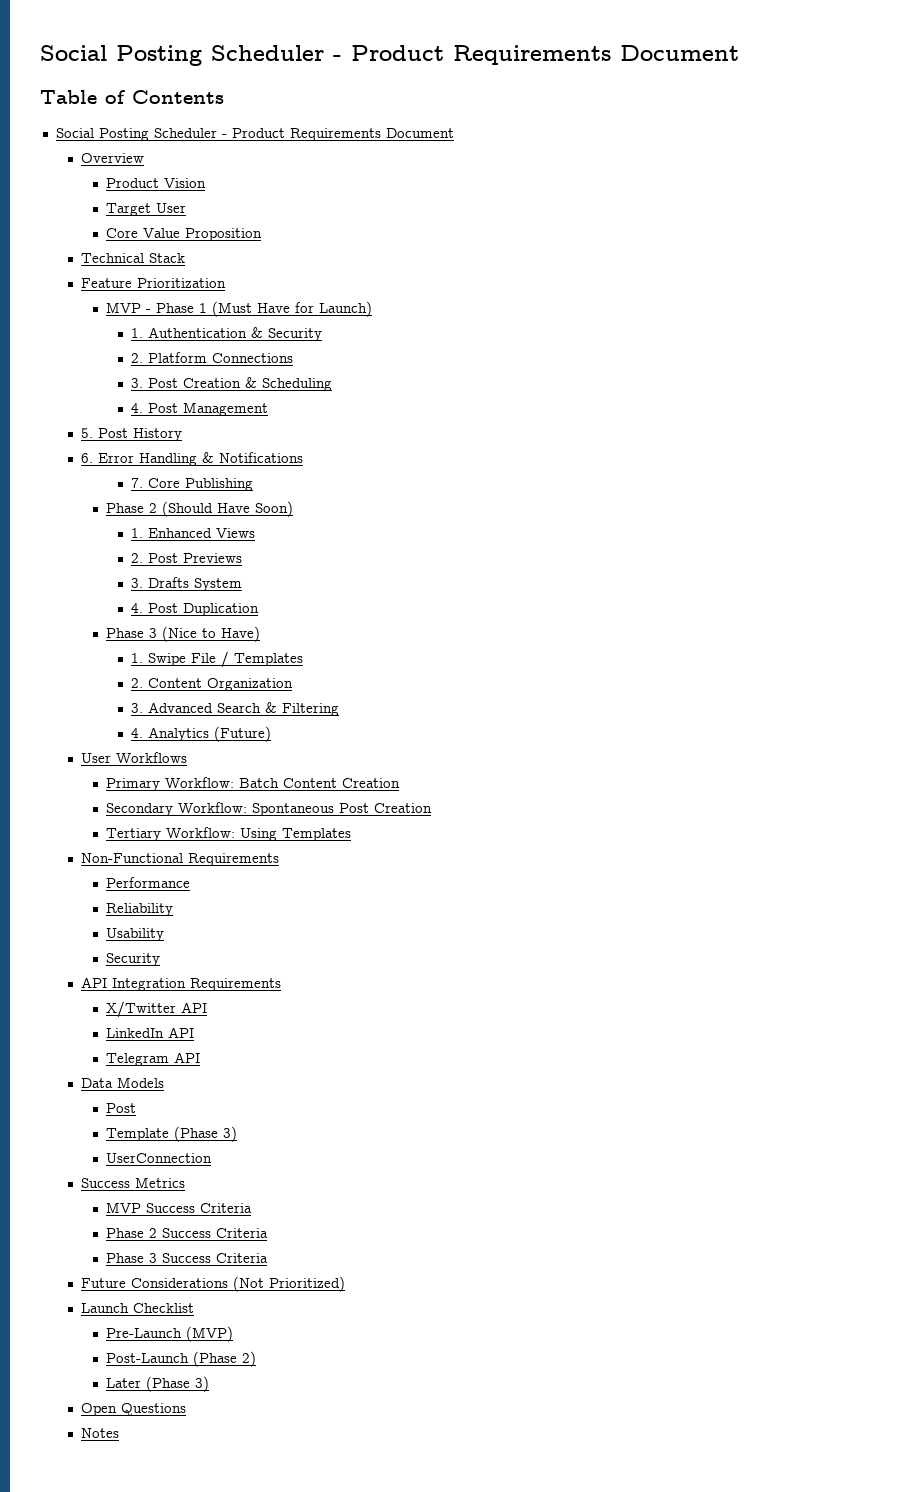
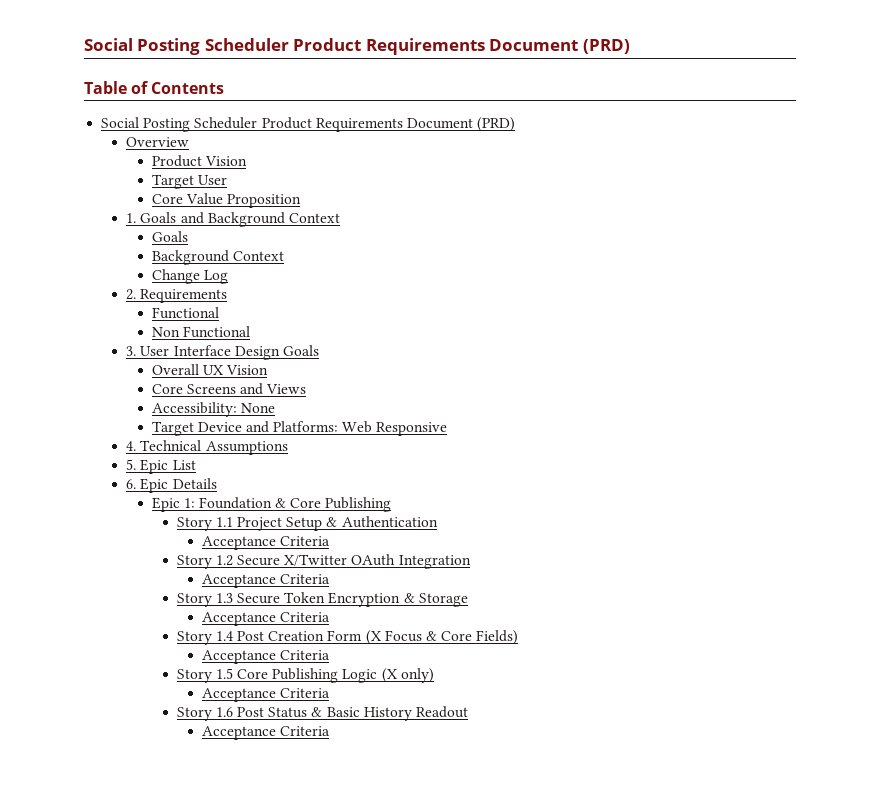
[40,45,739,66] Social Posting Scheduler - Product Requirements Document -> [84,38,630,55] Social Posting Scheduler Product Requirements Document (PRD)
[221,128,454,141] - Product Requirements Document -> [261,117,516,132] Product Requirements Document (PRD)
[80,253,185,263] [80,278,226,288] [105,301,372,317] [130,327,322,341] [130,352,293,363] [130,377,332,391] [130,402,268,416] Technical Stack // Feature Prioritization // MVP - Phase 1 (Must Have for Launch) // 1. Authentication & Security // 2. Platform Connections // 3. Post Creation & Scheduling // 4. Post Management -> [126,212,341,227] [151,231,188,242] [151,250,284,265] [151,269,228,284] [126,289,228,303] [151,307,219,319] [151,326,250,338] [126,345,320,360] [151,364,268,375] [151,383,307,395] [151,402,275,417] [151,421,448,436] [126,440,288,455] 1. Goals and Background Context // Goals // Background Context // Change Log // 2. Requirements // Functional // Non Functional // 3. User Interface Design Goals // Overall UX Vision // Core Screens and Views // Accessibility: None // Target Device and Platforms: Web Responsive // 4. Technical Assumptions
[97,428,182,441] Post History -> [140,459,196,474] Epic List
[97,452,303,466] [130,478,253,491] [105,501,293,517] [130,528,255,538] [130,553,242,563] [130,577,242,591] [130,603,259,616] [105,626,260,642] [130,651,303,668] [130,678,293,691] [130,702,339,716] [130,726,271,742] [80,752,187,763] [105,777,400,791] [105,802,432,816] [105,827,351,841] [80,853,279,866] [105,877,190,888] [105,903,173,916] [105,928,164,941] [105,953,160,966] [80,977,281,991] [105,1001,207,1018] [105,1027,194,1038] [105,1052,200,1066] [80,1077,164,1088] [105,1103,136,1113] [105,1126,237,1142] [105,1153,212,1163] [80,1177,185,1188] [105,1202,252,1213] [105,1228,268,1238] [105,1253,268,1263] [80,1276,345,1292] [80,1303,194,1313] [105,1326,233,1342] [105,1351,256,1367] [105,1376,209,1392] [80,1403,186,1416] [80,1428,119,1438] Error Handling & Notifications // 7. Core Publishing // Phase 2 (Should Have Soon) // 1. Enhanced Views // 2. Post Previews // 3. Drafts System // 4. Post Duplication // Phase 3 (Nice to Have) // 1. Swipe File / Templates // 2. Content Organization // 3. Advanced Search & Filtering // 4. Analytics (Future) // User Workflows // Primary Workflow: Batch Content Creation // Secondary Workflow: Spontaneous Post Creation // Tertiary Workflow: Using Templates // Non-Functional Requirements // Performance // Reliability // Usability // Security // API Integration Requirements // X/Twitter API // LinkedIn API // Telegram API // Data Models // Post // Template (Phase 3) // UserConnection // Success Metrics // MVP Success Criteria // Phase 2 Success Criteria // Phase 3 Success Criteria // Future Considerations (Not Prioritized) // Launch Checklist // Pre-Launch (MVP) // Post-Launch (Phase 2) // Later (Phase 3) // Open Questions // Notes -> [140,478,217,493] [151,497,392,512] [176,516,438,531] [201,536,331,550] [176,554,471,569] [201,574,331,588] [176,592,468,607] [201,612,331,626] [176,630,519,645] [201,650,331,664] [176,668,434,683] [201,688,331,702] [176,706,469,721] [201,726,331,740] Epic Details // Epic 1: Foundation & Core Publishing // Story 1.1 Project Setup & Authentication // Acceptance Criteria // Story 1.2 Secure X/Twitter OAuth Integration // Acceptance Criteria // Story 1.3 Secure Token Encryption & Storage // Acceptance Criteria // Story 1.4 Post Creation Form (X Focus & Core Fields) // Acceptance Criteria // Story 1.5 Core Publishing Logic (X only) // Acceptance Criteria // Story 1.6 Post Status & Basic History Readout // Acceptance Criteria

